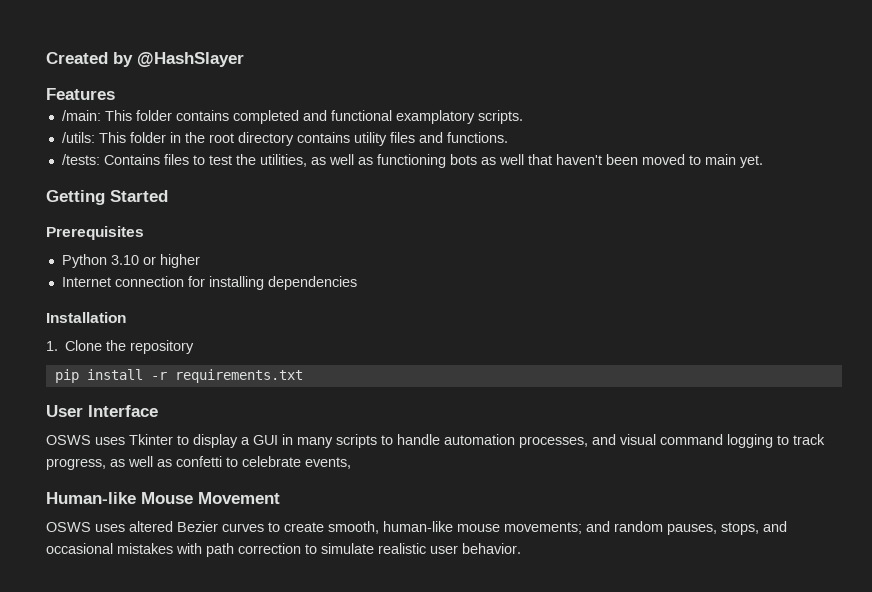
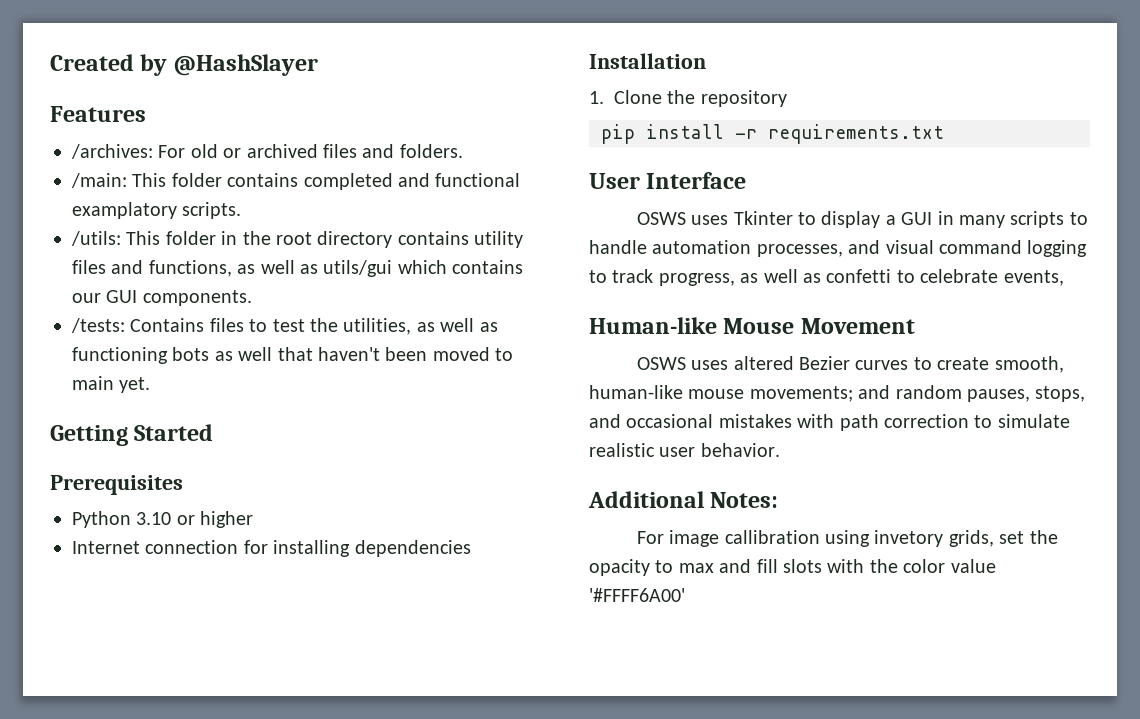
(115, 94) none -> [71,144,463,159] // /archives: For old or archived files and folders.
[446,132,508,143] functions. -> [148,260,524,277] [72,290,252,306] functions, as well as utils/gui which contains our GUI components.
(521, 548) none -> [588,491,779,508] [636,530,1058,547] [589,559,996,576] [589,588,685,602] // Additional Notes: // For image callibration using invetory grids, set the opacity to max and fill slots with the color value '#FFFF6A00'

